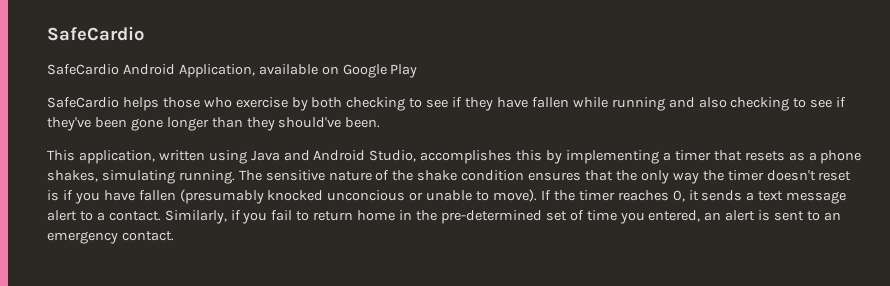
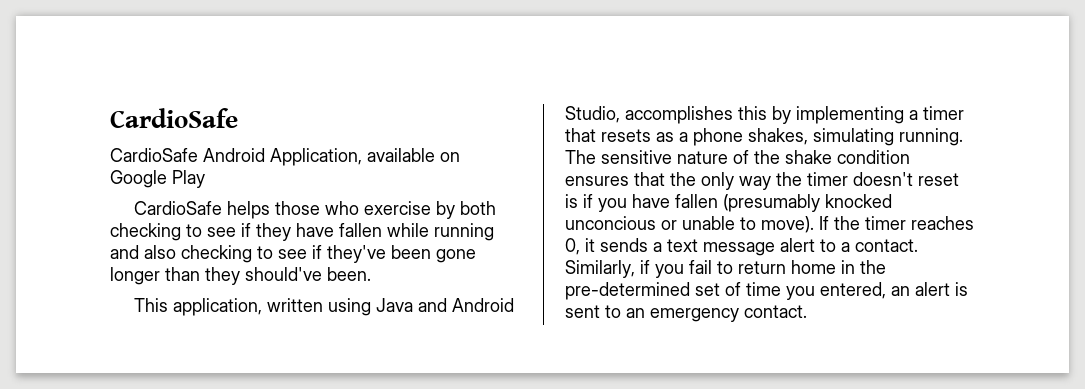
[47,26,144,41] [47,64,119,75] SafeCardio // SafeCardio -> [110,108,238,128] [110,148,198,162] CardioSafe // CardioSafe
[47,97,119,108] SafeCardio -> [133,201,222,215] CardioSafe

